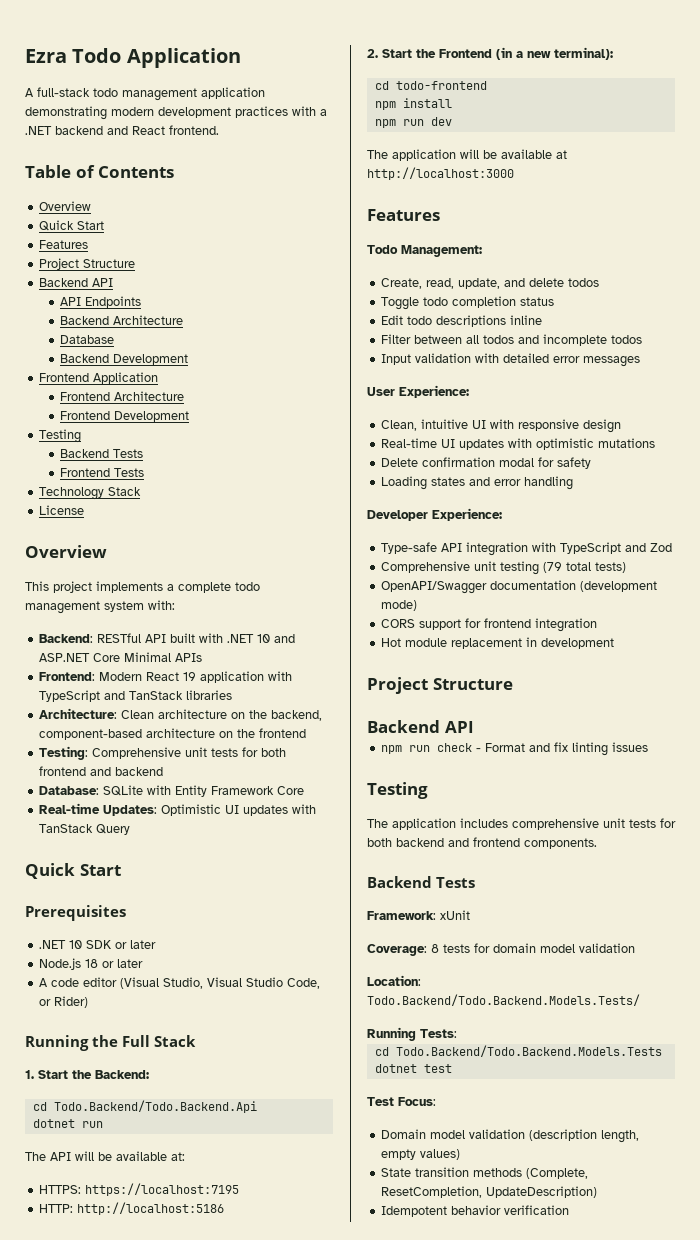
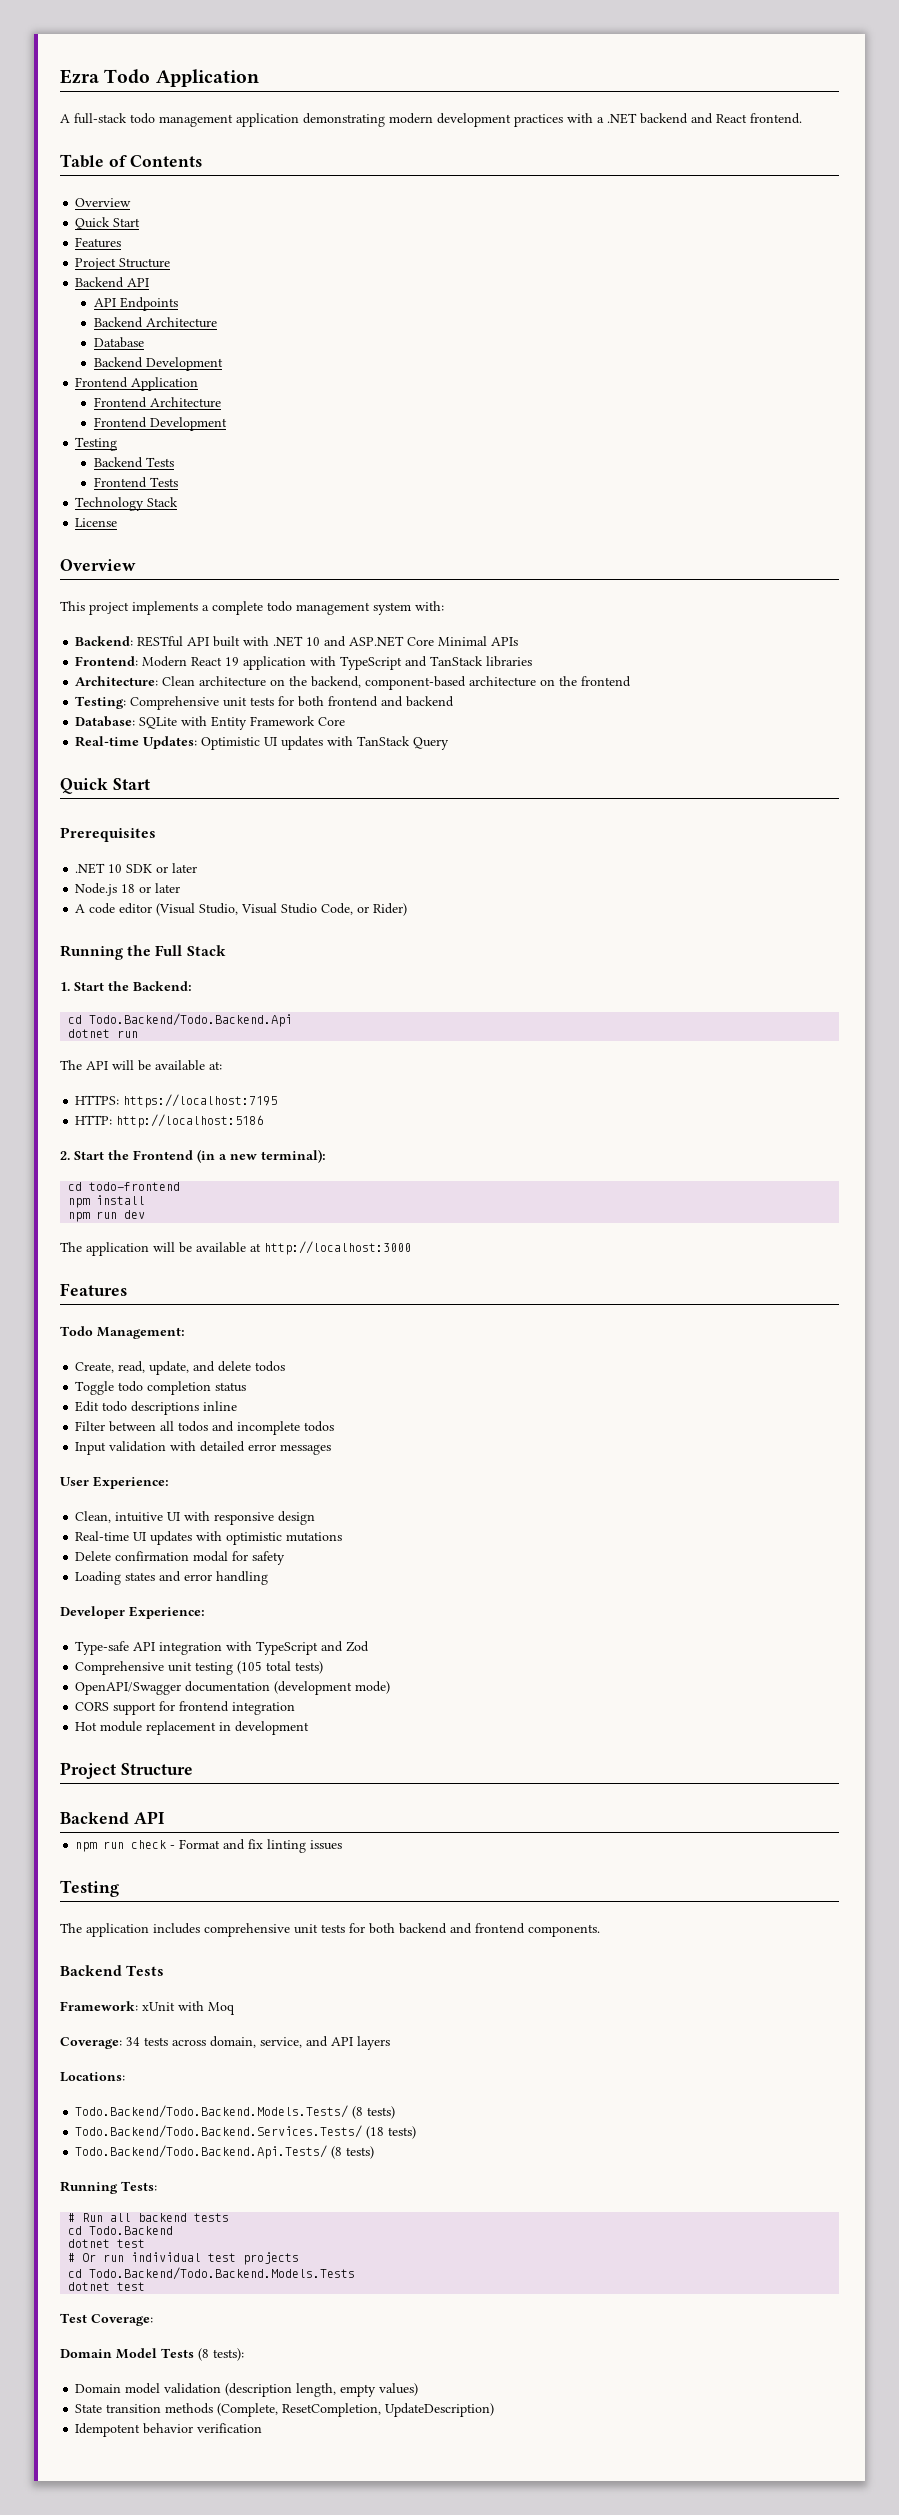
[543,562,563,573] (79 -> [237,1661,263,1674] (105
[367,943,635,956] [367,975,421,986] [367,994,640,1006] [367,1027,457,1041] // Coverage: 8 tests for domain model validation // Location: Todo.Backend/Todo.Backend.Models.Tests/ // Running Tests: -> [178,2001,235,2015] [60,2036,390,2050] [60,2072,125,2082] [75,2105,396,2119] [75,2125,417,2139] [75,2145,375,2159] [60,2181,157,2194] [68,2213,230,2222] [68,2226,174,2235] [68,2239,146,2248] [68,2252,300,2265] with Moq // Coverage: 34 tests across domain, service, and API layers // Locations: // Todo.Backend/Todo.Backend.Models.Tests/ (8 tests) // Todo.Backend/Todo.Backend.Services.Tests/ (18 tests) // Todo.Backend/Todo.Backend.Api.Tests/ (8 tests) // Running Tests: // # Run all backend tests // cd Todo.Backend // dotnet test // # Or run individual test projects
[398,1097,436,1106] Focus: -> [91,2314,153,2326] [60,2348,244,2361] Coverage: // Domain Model Tests (8 tests):

